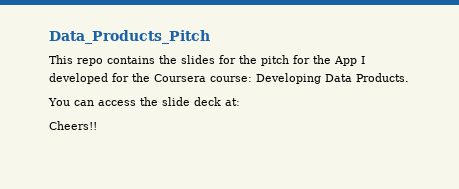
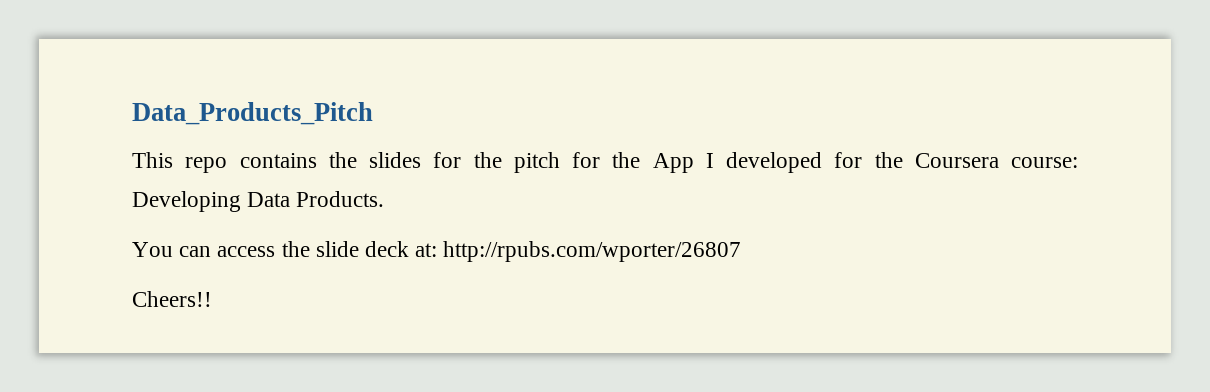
(240, 102) none -> [443,241,742,262] http://rpubs.com/wporter/26807

